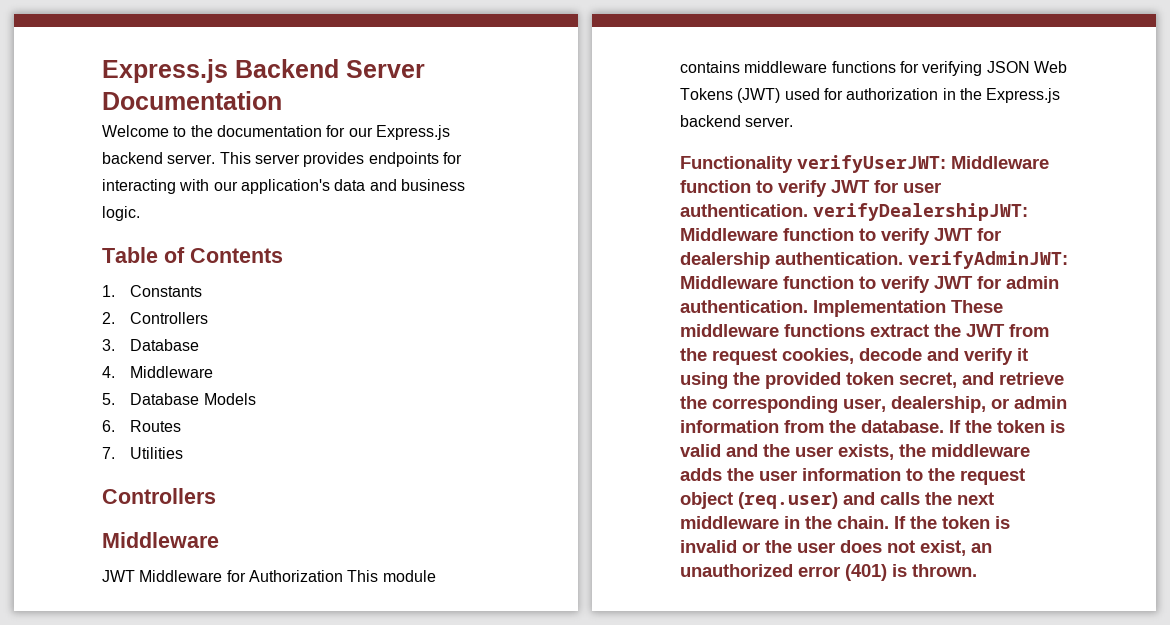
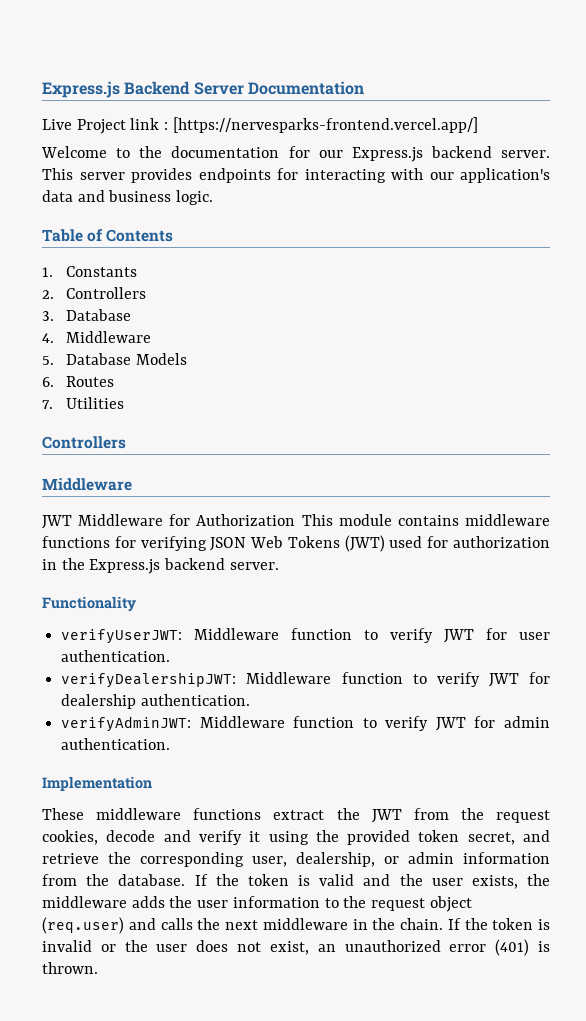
(282, 100) none -> [42,117,478,134] // Live Project link : [https://nervesparks-frontend.vercel.app/]
(793, 164) none -> (136, 604) //
(808, 210) none -> (171, 656) //
(903, 258) none -> (250, 700) //
(808, 306) none -> (171, 744) //
(946, 308) none -> (152, 783) //

